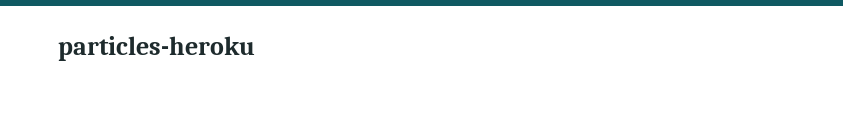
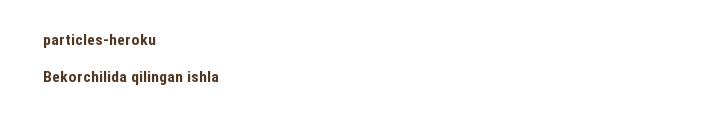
(255, 48) none -> [43,71,220,85] // Bekorchilida qilingan ishla

